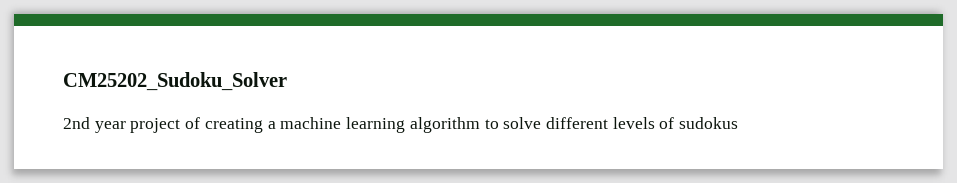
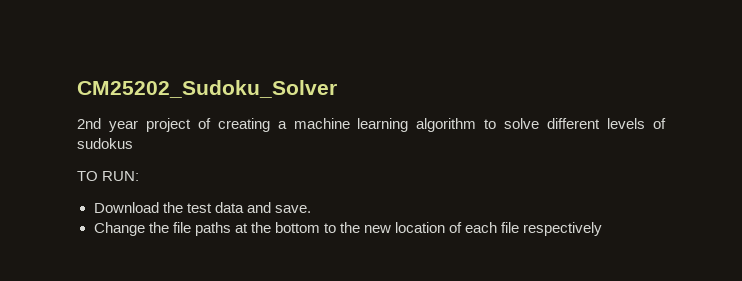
(739, 123) none -> [77,171,140,181] [93,202,311,213] [93,222,603,236] // TO RUN: // Download the test data and save. // Change the file paths at the bottom to the new location of each file respectively

